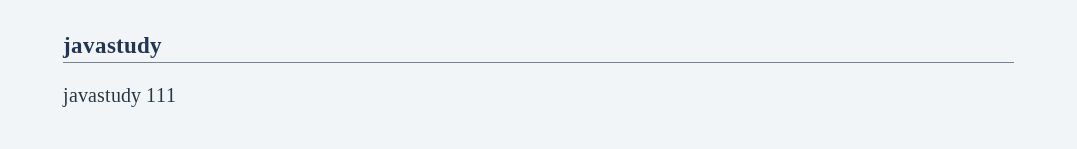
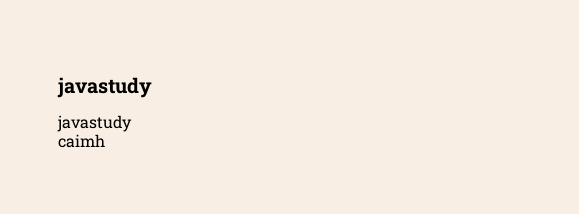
[146,88,177,102] 111 -> [58,134,105,148] // caimh

